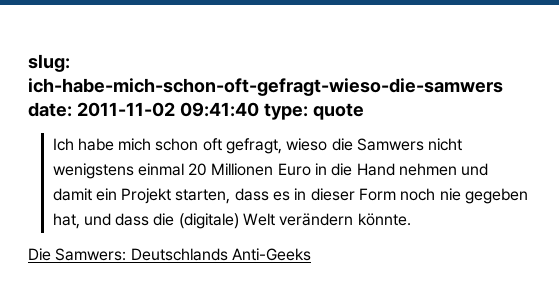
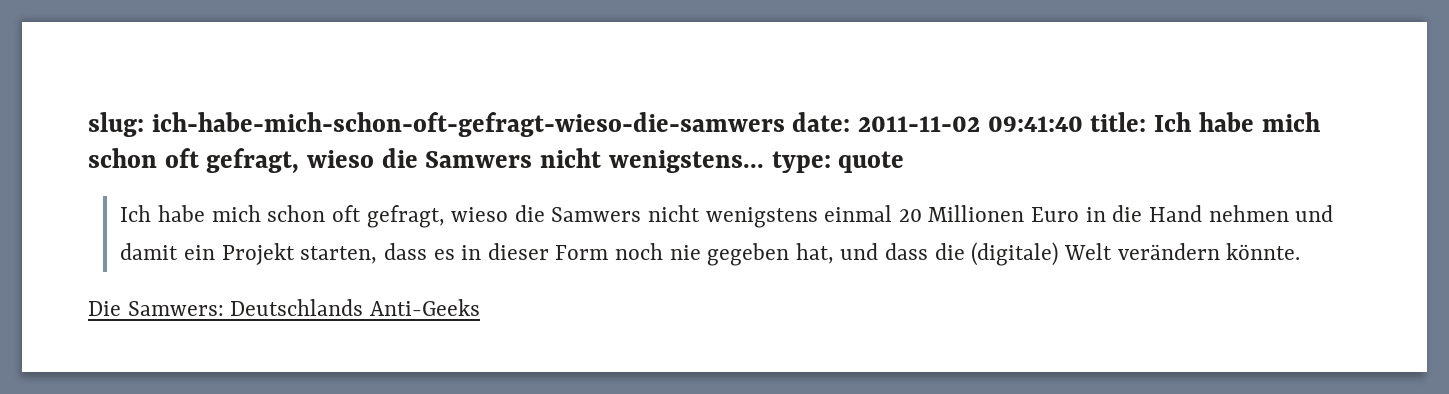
(259, 109) none -> [1090,112,1321,132] [88,148,764,174] title: Ich habe mich schon oft gefragt, wieso die Samwers nicht wenigstens...

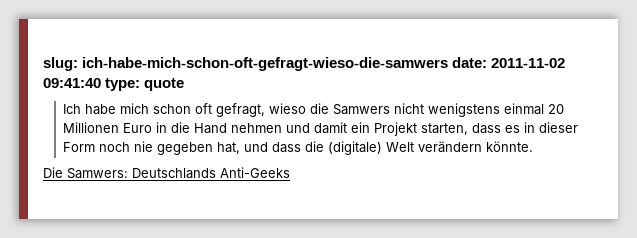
[1090,112,1321,132] [88,148,764,174] title: Ich habe mich schon oft gefragt, wieso die Samwers nicht wenigstens... -> (101, 83) none

